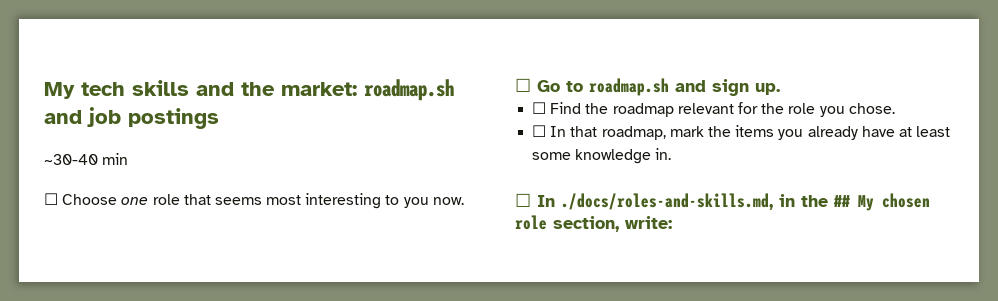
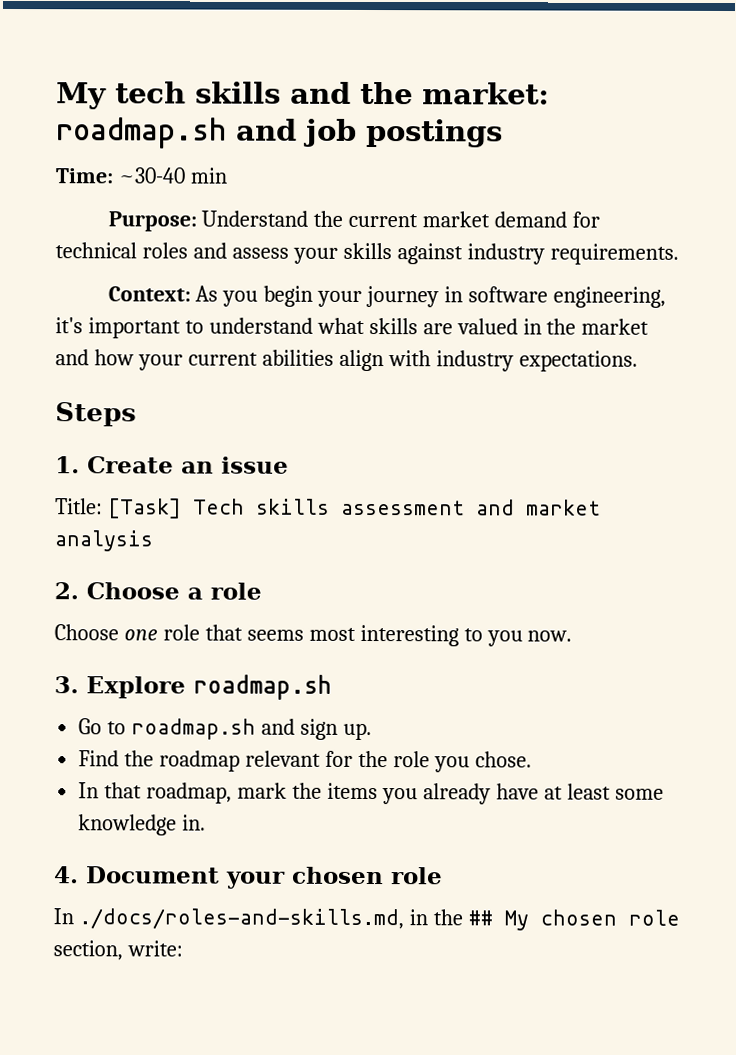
(219, 118) none -> [55,168,114,184] Time:
[44,193,58,205] ☐ -> [107,210,601,232] [55,242,679,265] [107,285,667,308] [55,317,650,339] [55,349,638,372] [55,402,137,427] [55,456,289,474] [55,498,601,519] [54,530,153,552] [54,582,262,600] Purpose: Understand the current market demand for technical roles and assess your skills against industry requirements. // Context: As you begin your journey in software engineering, it's important to understand what skills are valued in the market and how your current abilities align with industry expectations. // Steps // 1. Create an issue // Title: [Task] Tech skills assessment and market analysis // 2. Choose a role //
[515,78,531,92] ☐ -> [54,674,332,700] 3. Explore roadmap.sh //
[532,102,547,114] ☐ -> (372, 731) none
[532,125,547,137] ☐ -> (532, 759) none
[515,193,531,207] ☐ -> [54,866,443,889] 4. Document your chosen role //

